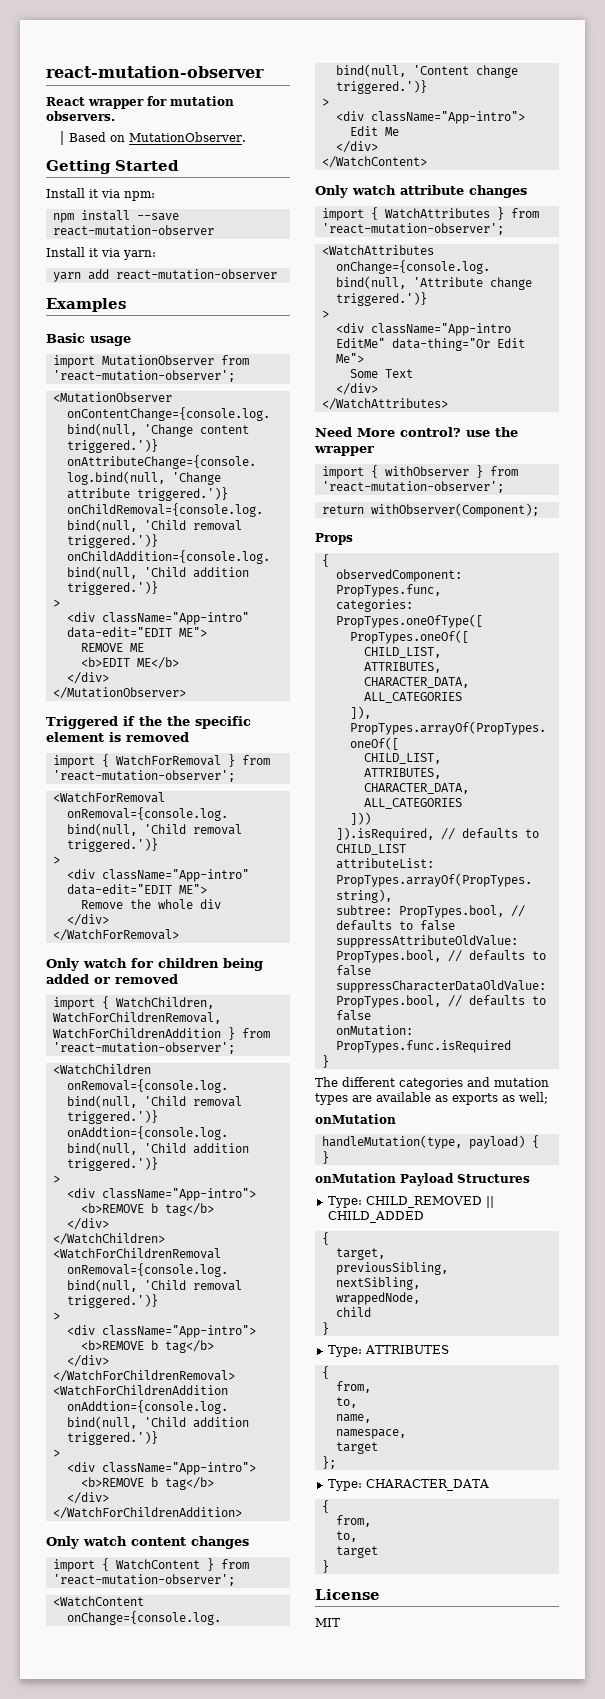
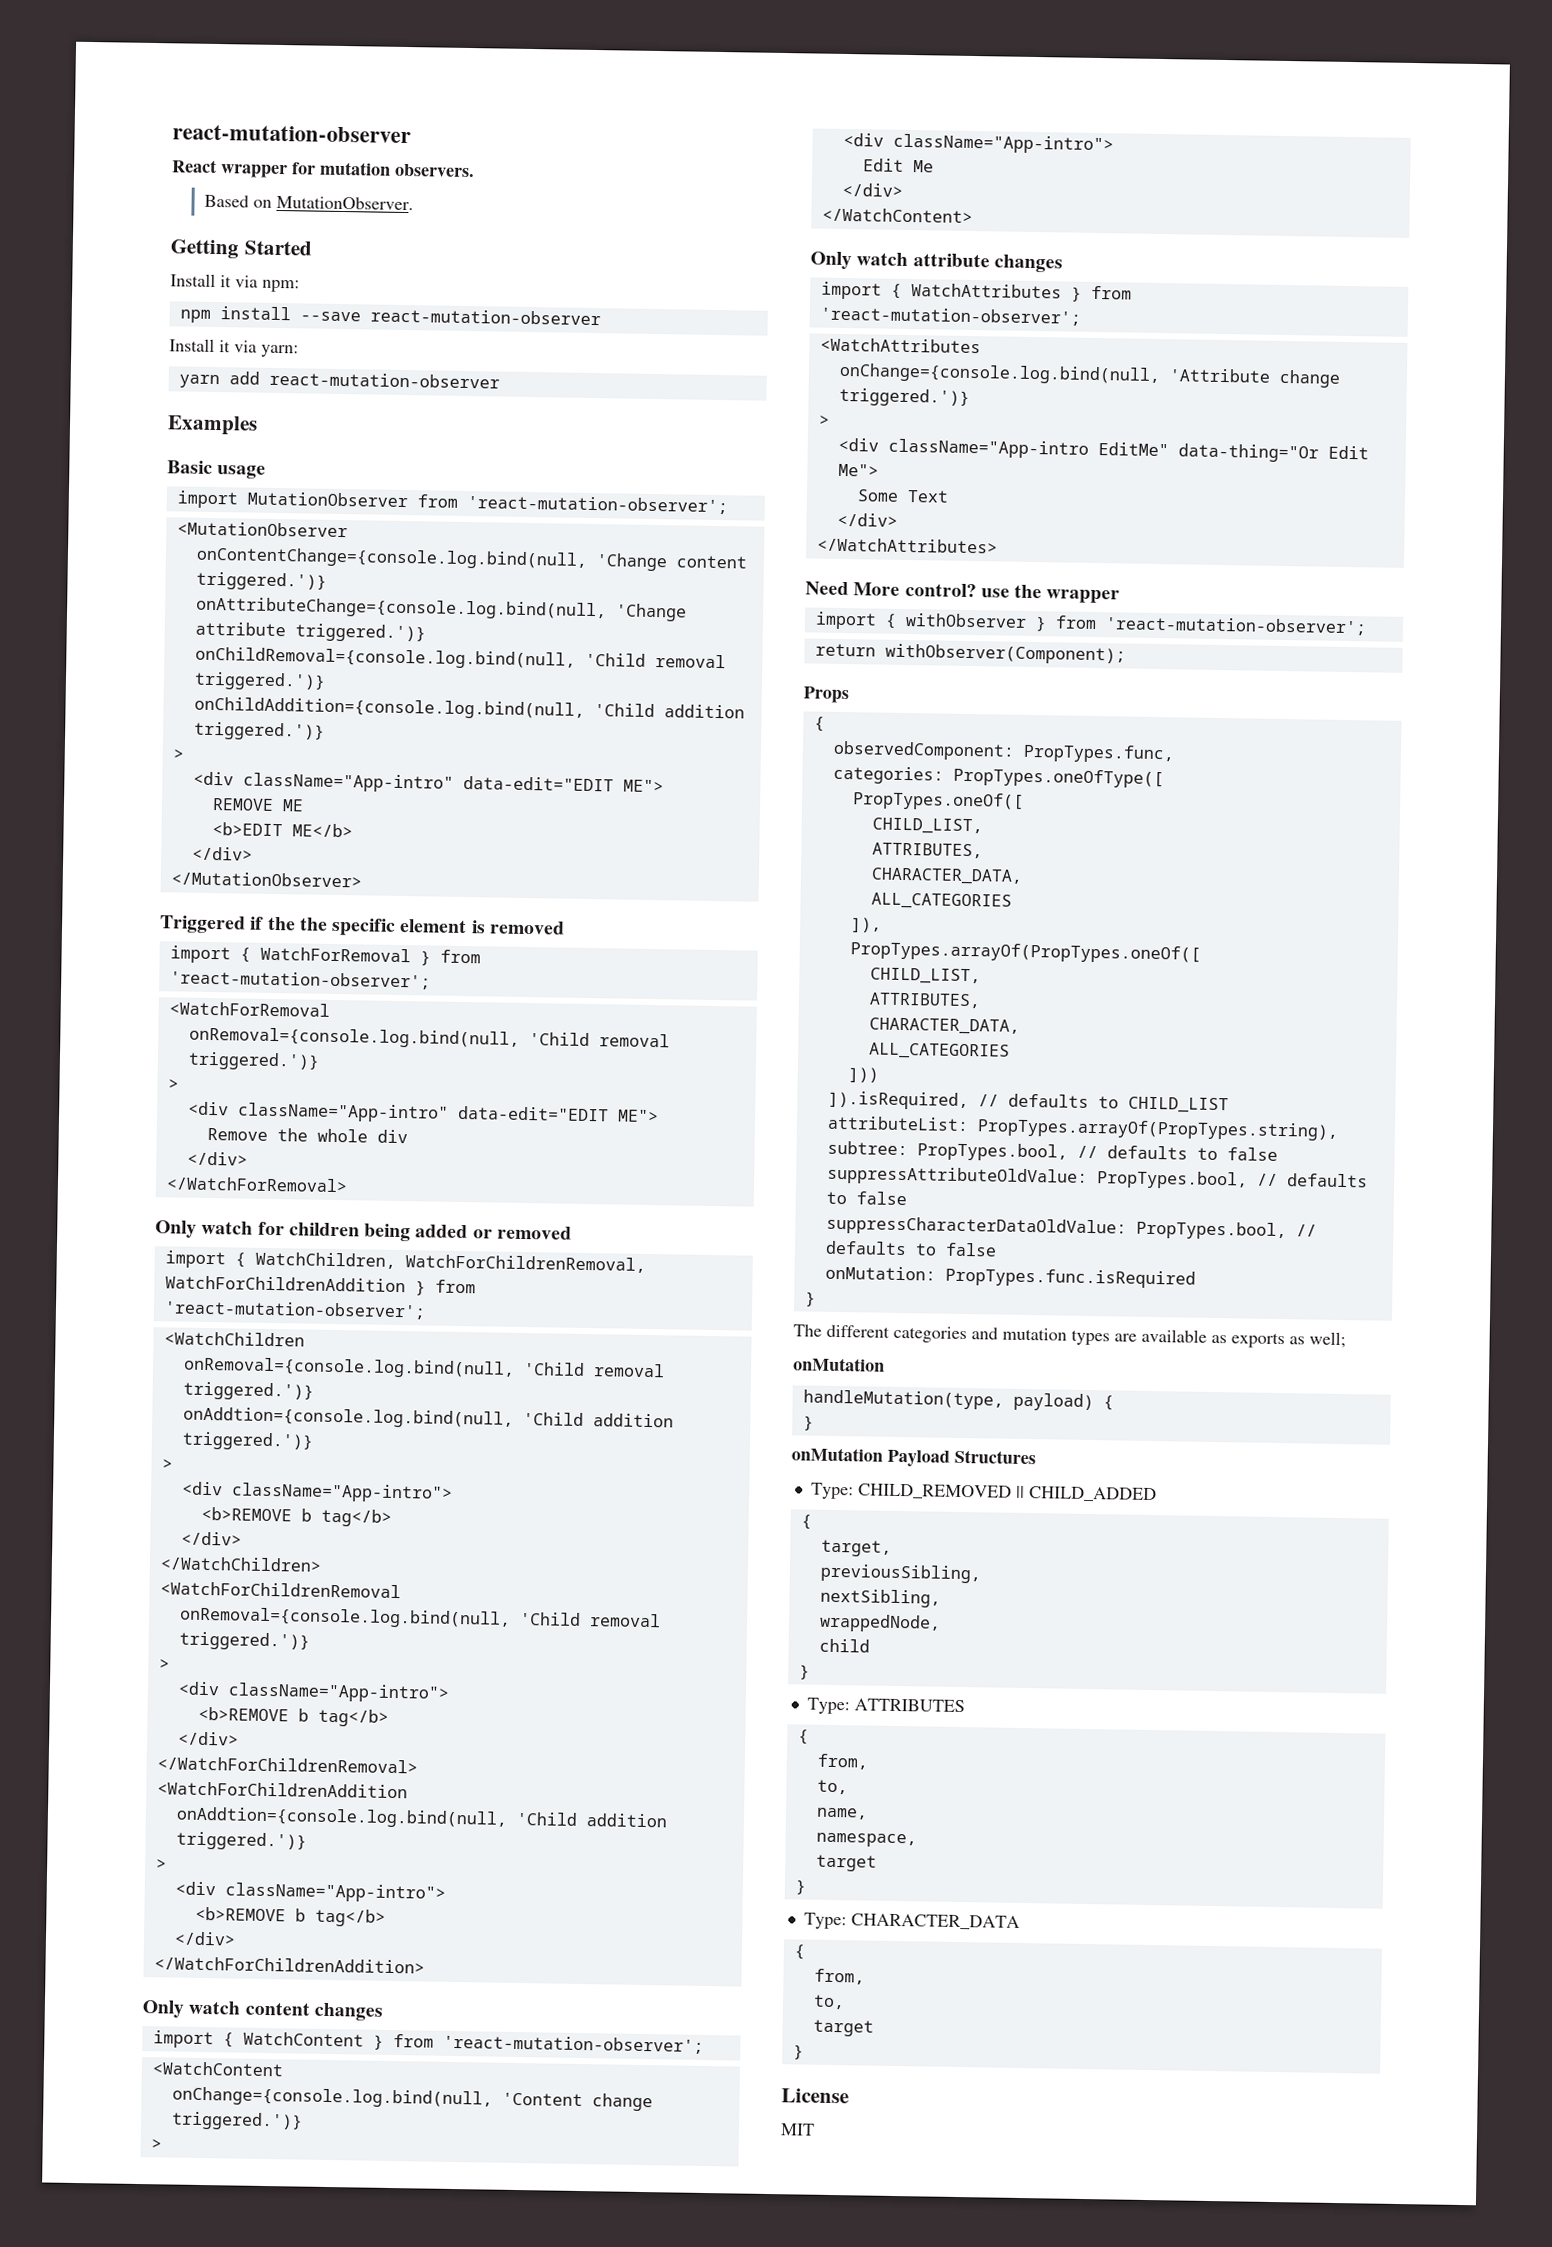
[321,1456,336,1469] }; -> [794,1879,806,1895] }

